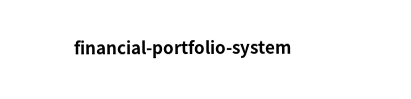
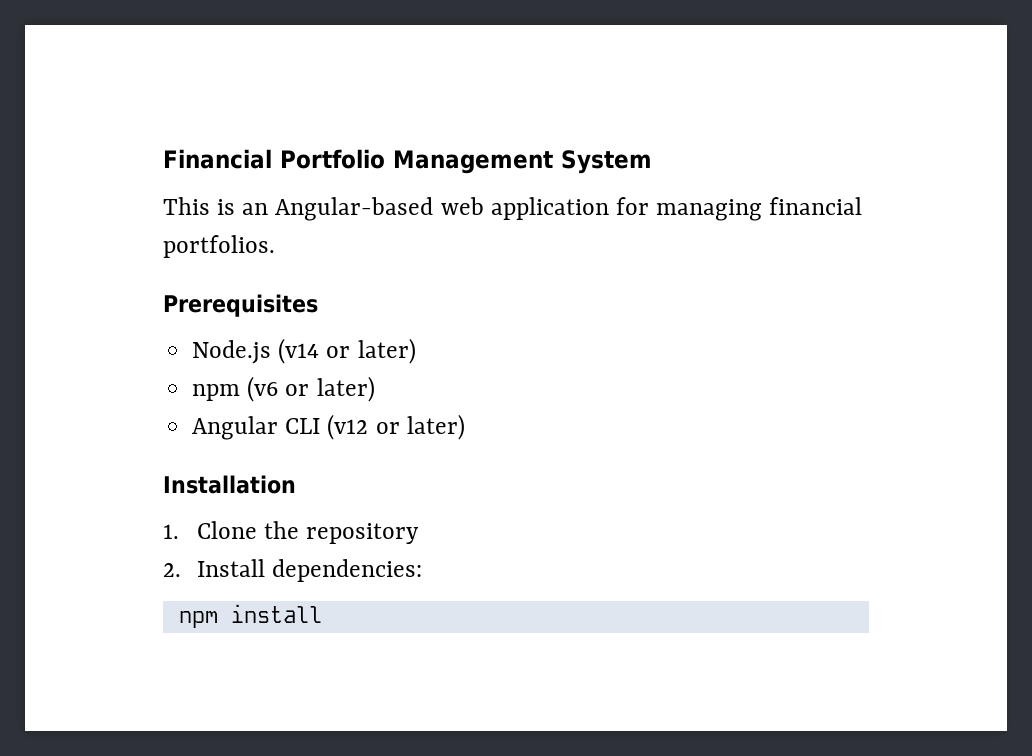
[73,39,292,59] financial-portfolio-system -> [163,149,652,174] [163,197,863,221] [163,235,275,258] [163,294,318,317] [192,338,416,364] [192,376,375,402] [192,414,465,440] [163,475,296,494] [163,521,420,544] [163,559,422,582] [178,604,322,628] Financial Portfolio Management System // This is an Angular-based web application for managing financial portfolios. // Prerequisites // Node.js (v14 or later) // npm (v6 or later) // Angular CLI (v12 or later) // Installation // 1. Clone the repository // 2. Install dependencies: // npm install

